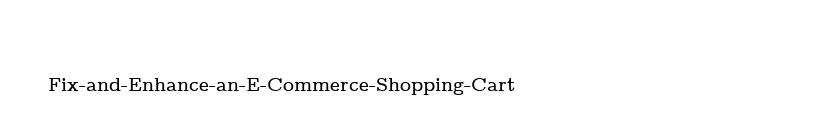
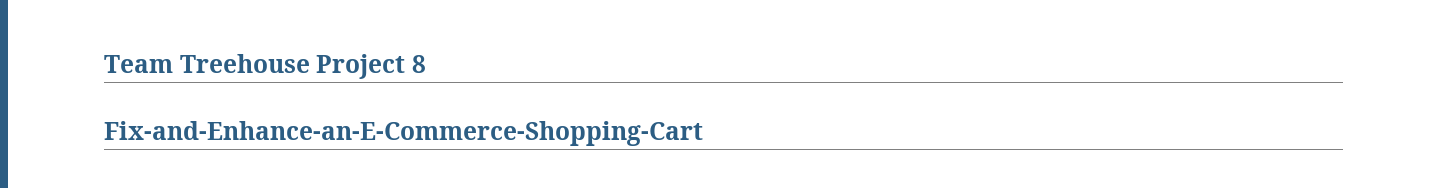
(48, 86) none -> [104,54,426,79] Team Treehouse Project 8 //

